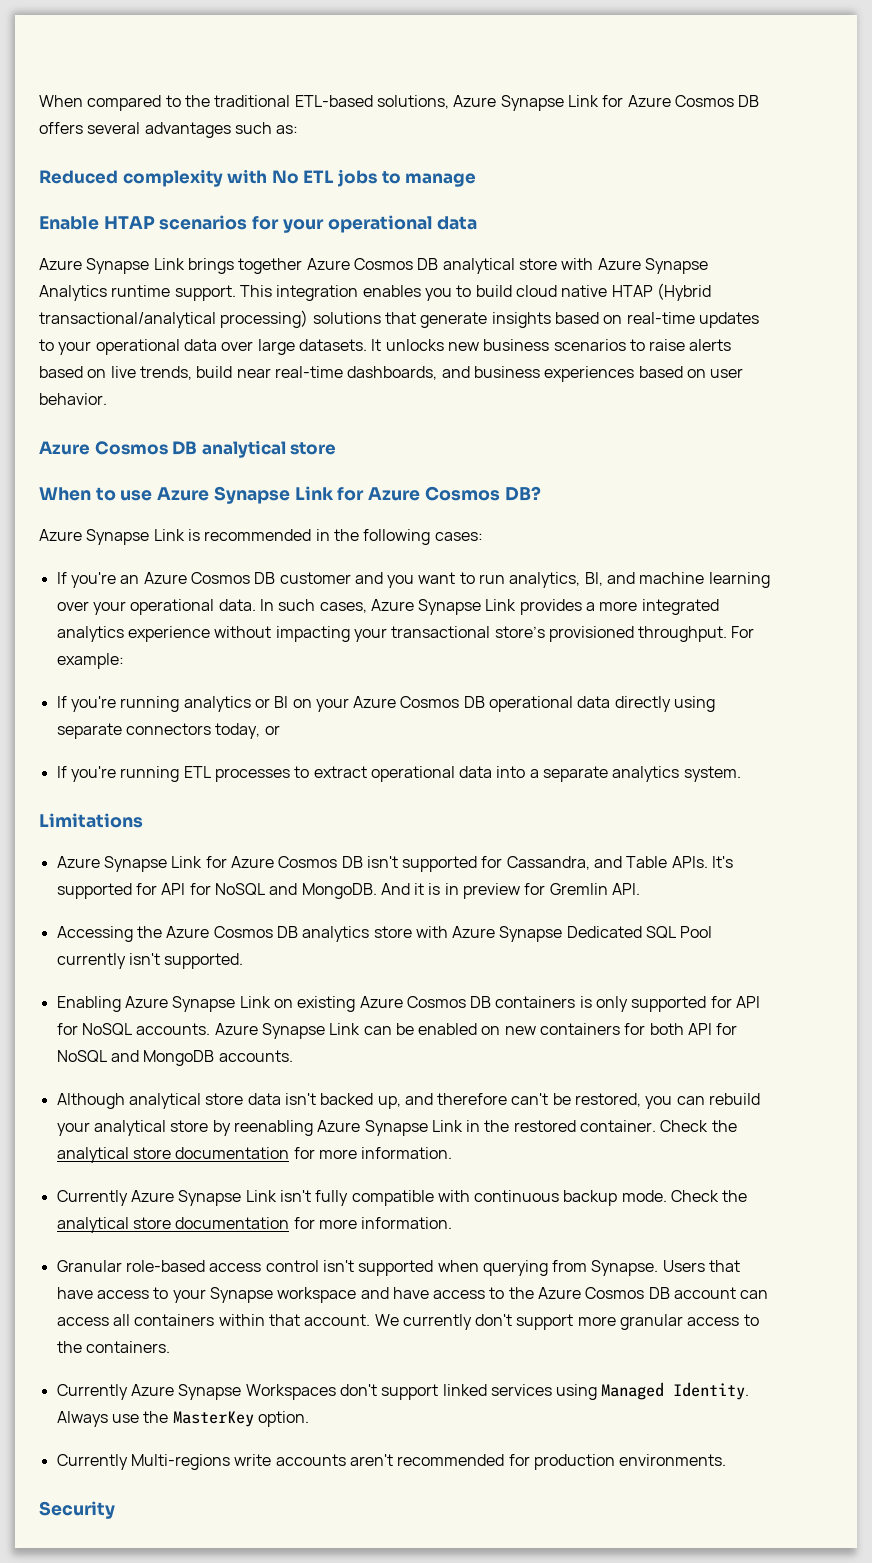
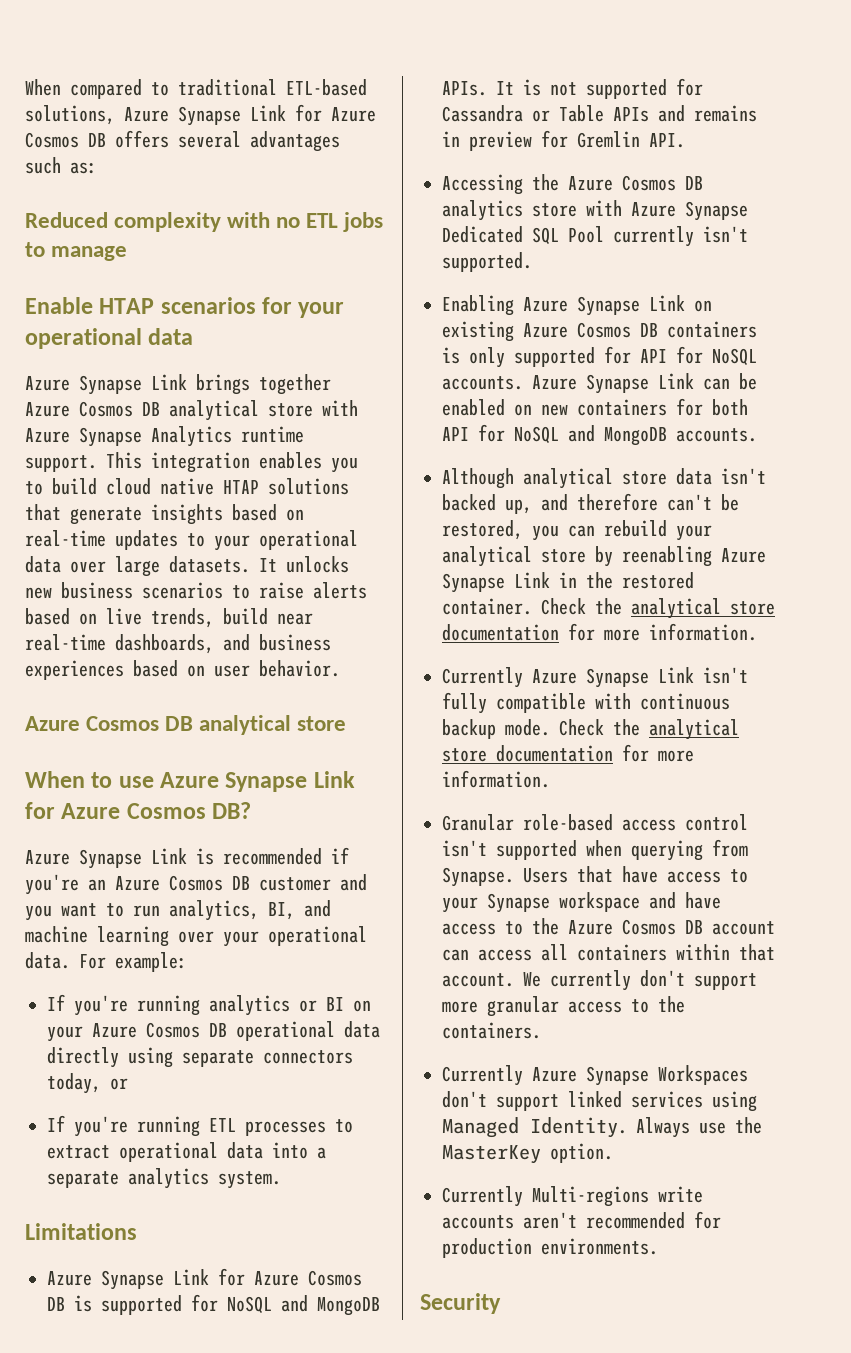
[184,95,210,107] the -> (169, 89) none
[271,170,299,184] No -> [276,217,301,228] no
[656,283,711,301] [39,310,309,328] (Hybrid transactional/analytical processing) -> (259, 487) none
[315,529,483,545] [56,572,67,584] in the following cases: // If -> [331,847,349,864] if
[259,599,719,615] [56,626,728,642] In such cases, Azure Synapse Link provides a more integrated analytics experience without impacting your transactional store’s provisioned throughput. -> (70, 960) none
[366,856,734,872] [56,883,441,899] isn't supported for Cassandra, and Table APIs. It's supported for API for NoSQL and MongoDB. And it is -> [74,1294,380,1316] [442,78,703,99] [442,105,757,122] is supported for NoSQL and MongoDB APIs. It is not supported for Cassandra or Table APIs and remains

